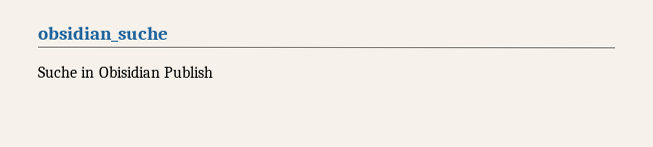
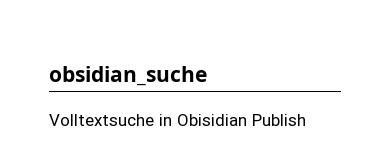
[37,65,78,78] Suche -> [49,114,154,126] Volltextsuche

